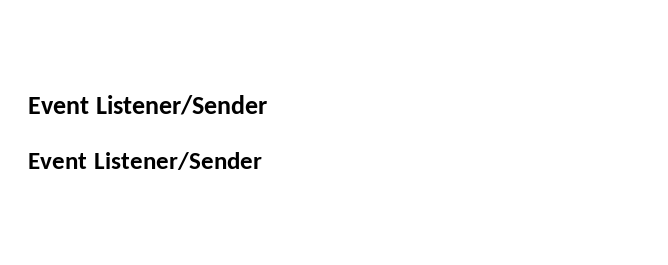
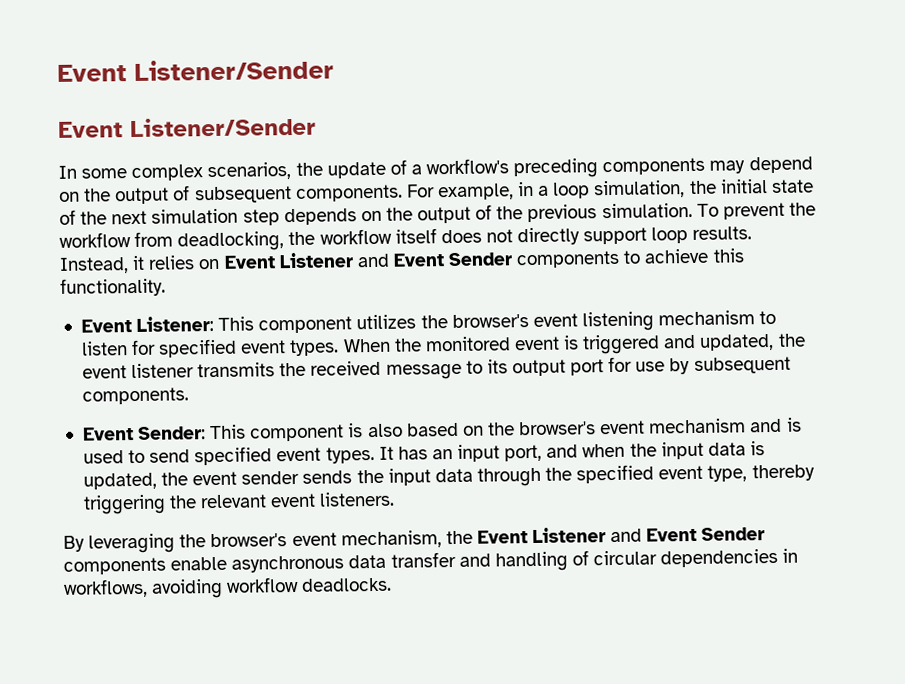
(262, 161) none -> [58,156,813,182] [59,179,814,205] [59,202,816,226] [59,226,753,252] [59,248,745,274] [60,277,166,297] [80,310,777,334] [80,333,806,358] [81,356,791,380] [81,387,189,405] [82,417,802,442] [82,441,765,466] [82,464,815,490] [82,491,396,515] [63,527,766,554] [63,548,799,575] [63,576,393,599] // In some complex scenarios, the update of a workflow's preceding components may depend on the output of subsequent components. For example, in a loop simulation, the initial state of the next simulation step depends on the output of the previous simulation. To prevent the workflow from deadlocking, the workflow itself does not directly support loop results. Instead, it relies on Event Listener and Event Sender components to achieve this functionality. // Event Listener: This component utilizes the browser's event listening mechanism to listen for specified event types. When the monitored event is triggered and updated, the event listener transmits the received message to its output port for use by subsequent components. // Event Sender: This component is also based on the browser's event mechanism and is used to send specified event types. It has an input port, and when the input data is updated, the event sender sends the input data through the specified event type, thereby triggering the relevant event listeners. // By leveraging the browser's event mechanism, the Event Listener and Event Sender components enable asynchronous data transfer and handling of circular dependencies in workflows, avoiding workflow deadlocks.

